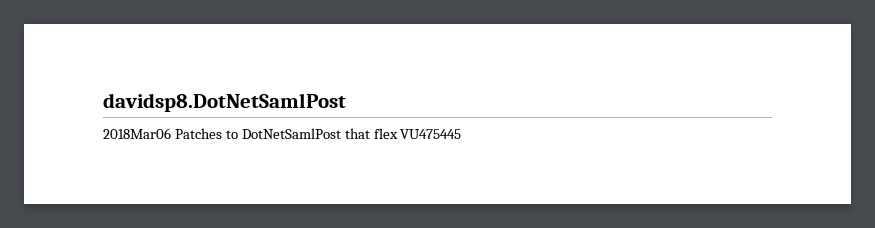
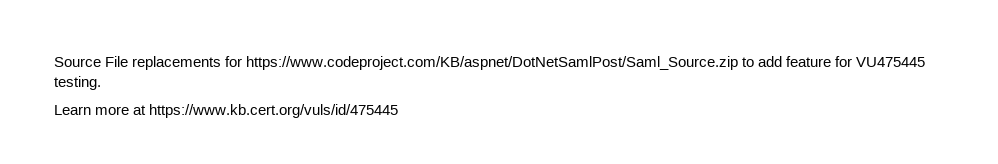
[103,93,346,112] [103,128,462,139] davidsp8.DotNetSamlPost // 2018Mar06 Patches to DotNetSamlPost that flex VU475445 -> [54,56,926,70] [54,76,101,90] [54,104,399,118] Source File replacements for https://www.codeproject.com/KB/aspnet/DotNetSamlPost/Saml_Source.zip to add feature for VU475445 testing. // Learn more at https://www.kb.cert.org/vuls/id/475445

